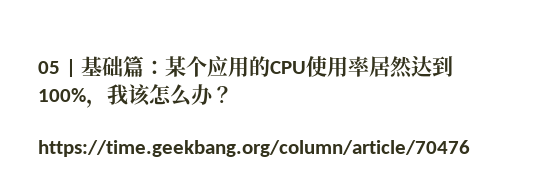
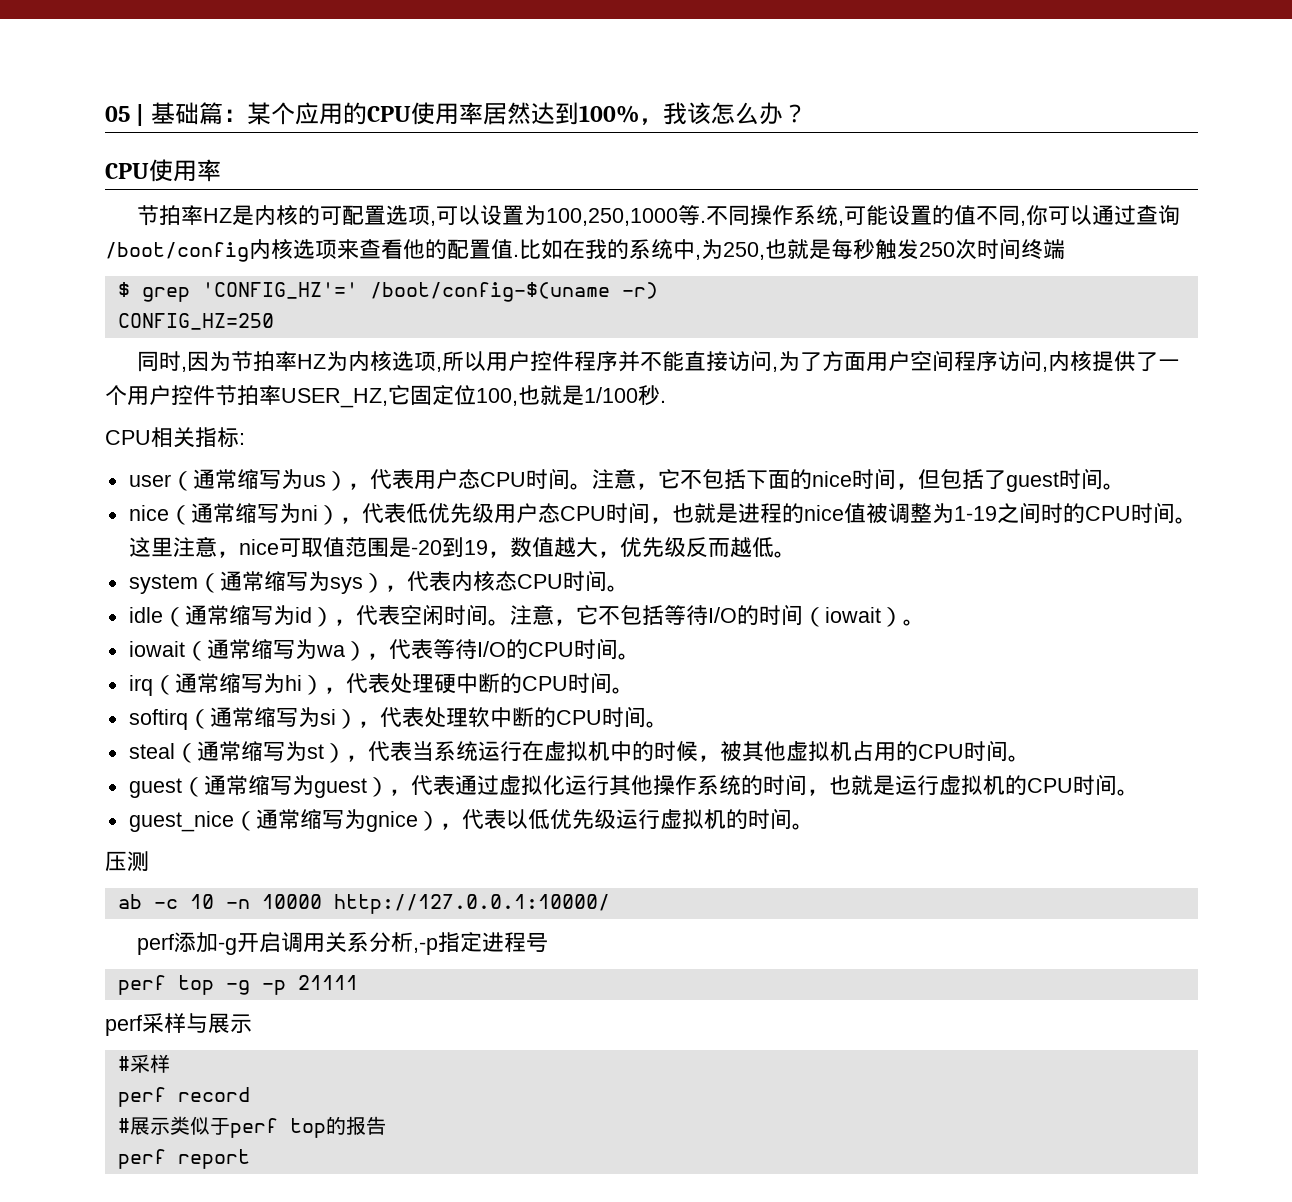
[38,140,470,157] https://time.geekbang.org/column/article/70476 -> [105,159,221,182] [136,205,1180,226] [105,238,1065,262] [117,282,658,302] [117,313,274,330] [136,350,1180,372] [105,385,666,408] [105,427,245,448] [128,468,1125,492] [128,502,1197,525] [128,536,796,558] [128,570,629,594] [128,604,925,627] [128,638,640,661] [128,672,634,696] [128,706,668,730] [128,740,1030,763] [128,774,1139,798] [128,808,814,832] [105,851,149,872] [117,894,610,914] [136,932,548,955] [117,975,358,995] [105,1013,252,1036] [117,1054,170,1073] [117,1087,250,1107] [117,1116,386,1138] [117,1149,250,1169] CPU使用率 // 节拍率HZ是内核的可配置选项,可以设置为100,250,1000等.不同操作系统,可能设置的值不同,你可以通过查询/boot/config内核选项来查看他的配置值.比如在我的系统中,为250,也就是每秒触发250次时间终端 // $ grep 'CONFIG_HZ'=' /boot/config-$(uname -r) // CONFIG_HZ=250 // 同时,因为节拍率HZ为内核选项,所以用户控件程序并不能直接访问,为了方面用户空间程序访问,内核提供了一个用户控件节拍率USER_HZ,它固定位100,也就是1/100秒. // CPU相关指标: // user（通常缩写为us），代表用户态CPU时间。注意，它不包括下面的nice时间，但包括了guest时间。 // nice（通常缩写为ni），代表低优先级用户态CPU时间，也就是进程的nice值被调整为1-19之间时的CPU时间。这里注意，nice可取值范围是-20到19，数值越大，优先级反而越低。 // system（通常缩写为sys），代表内核态CPU时间。 // idle（通常缩写为id），代表空闲时间。注意，它不包括等待I/O的时间（iowait）。 // iowait（通常缩写为wa），代表等待I/O的CPU时间。 // irq（通常缩写为hi），代表处理硬中断的CPU时间。 // softirq（通常缩写为si），代表处理软中断的CPU时间。 // steal（通常缩写为st），代表当系统运行在虚拟机中的时候，被其他虚拟机占用的CPU时间。 // guest（通常缩写为guest），代表通过虚拟化运行其他操作系统的时间，也就是运行虚拟机的CPU时间。 // guest_nice（通常缩写为gnice），代表以低优先级运行虚拟机的时间。 // 压测 // ab -c 10 -n 10000 http://127.0.0.1:10000/ // perf添加-g开启调用关系分析,-p指定进程号 // perf top -g -p 21111 // perf采样与展示 // #采样 // perf record // #展示类似于perf top的报告 // perf report

